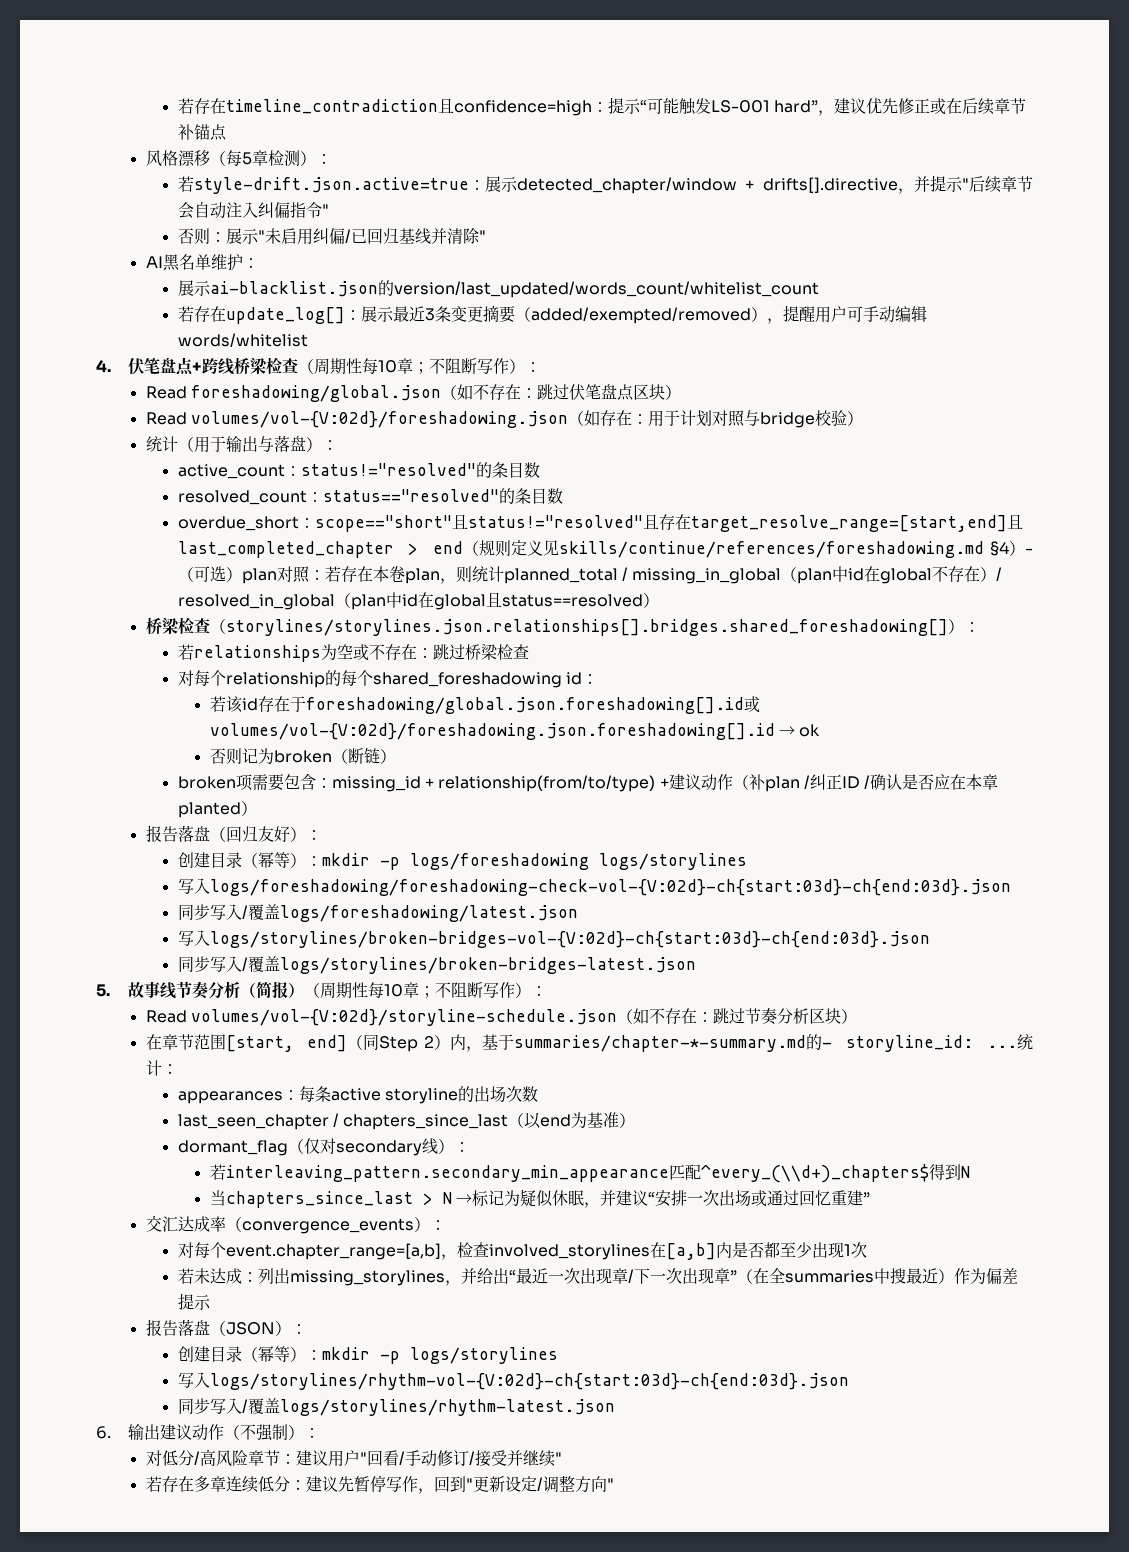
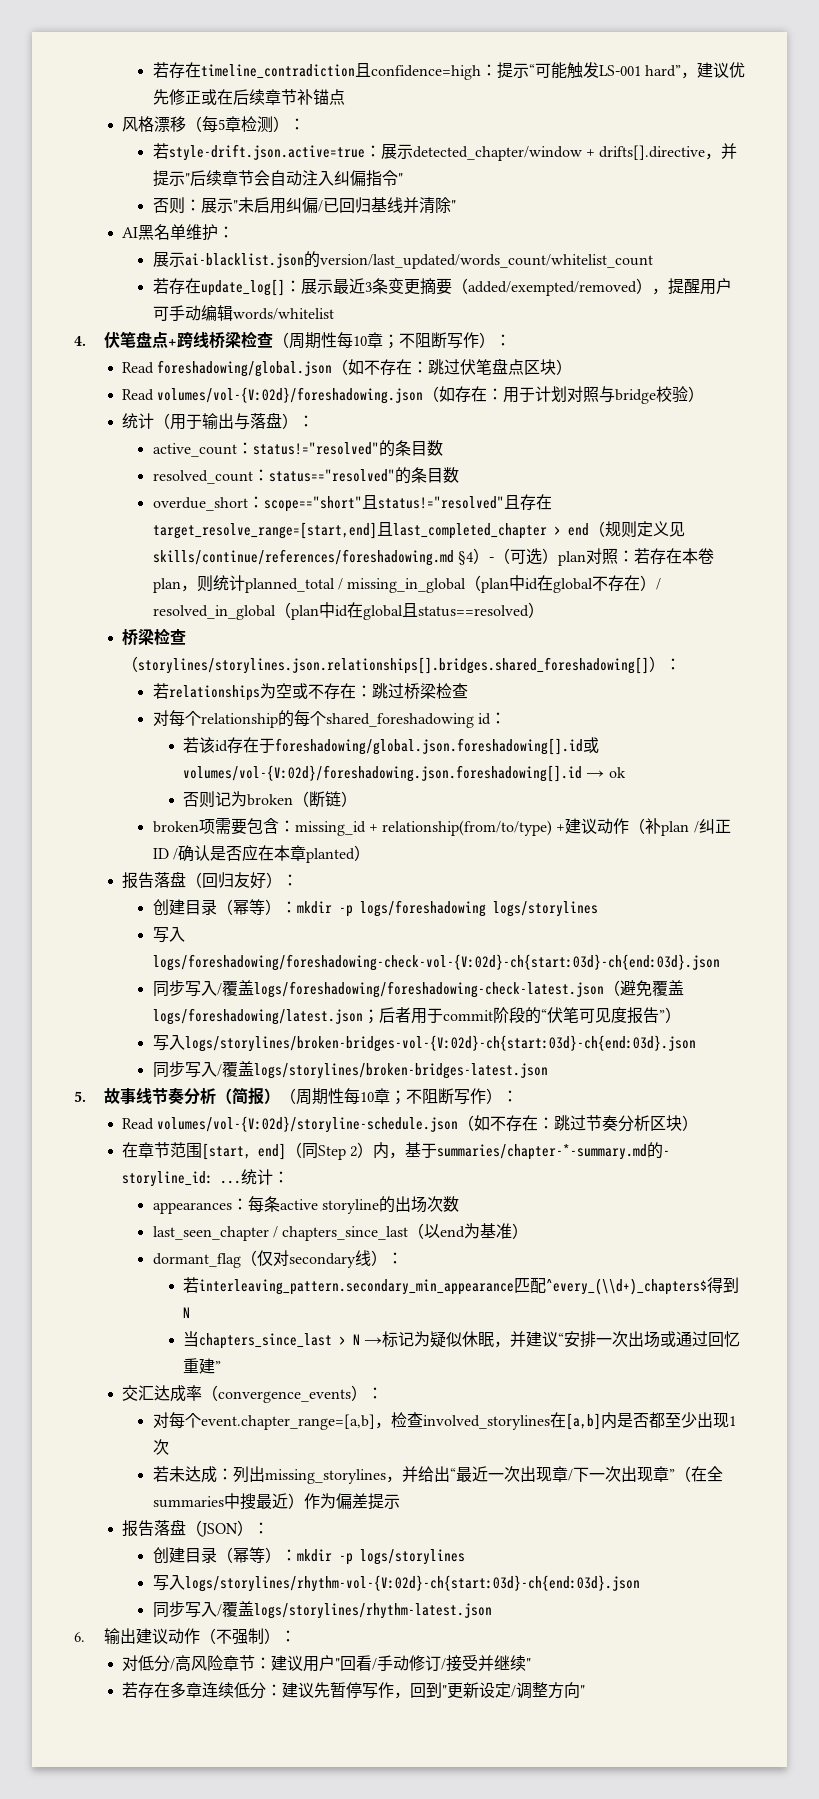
[279,905,578,922] logs/foreshadowing/latest.json -> [253,980,684,998] [152,1007,681,1025] logs/foreshadowing/foreshadowing-check-latest.json（避免覆盖logs/foreshadowing/latest.json；后者用于commit阶段的“伏笔可见度报告”）

